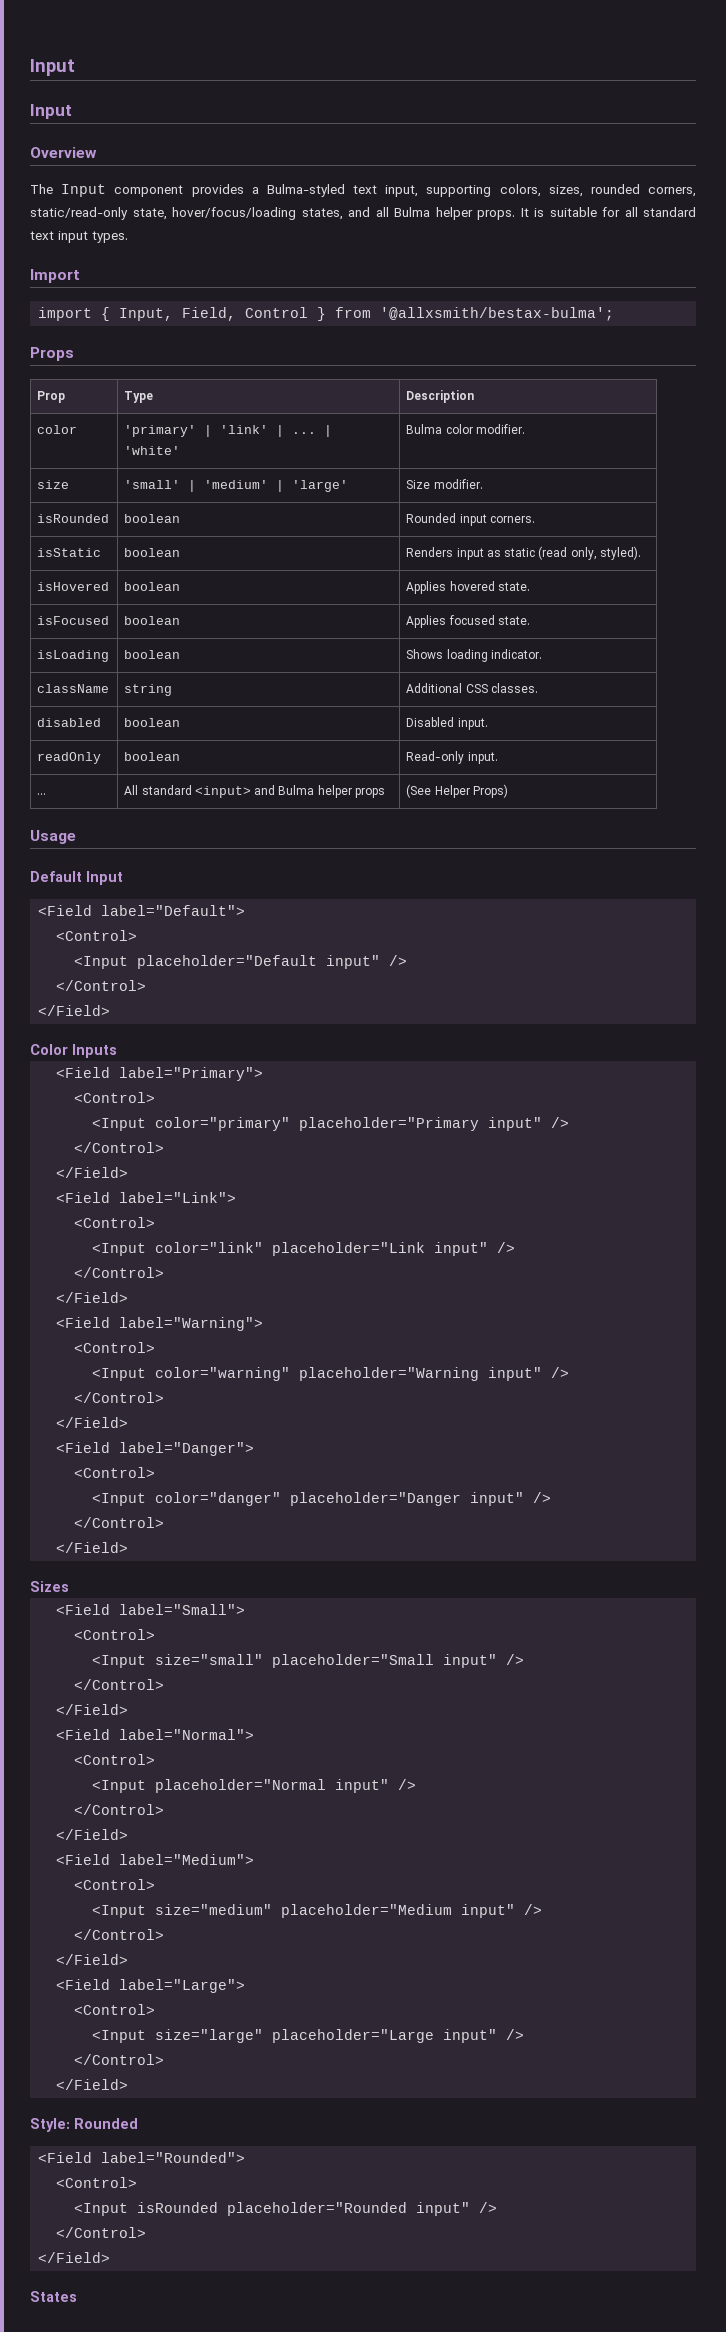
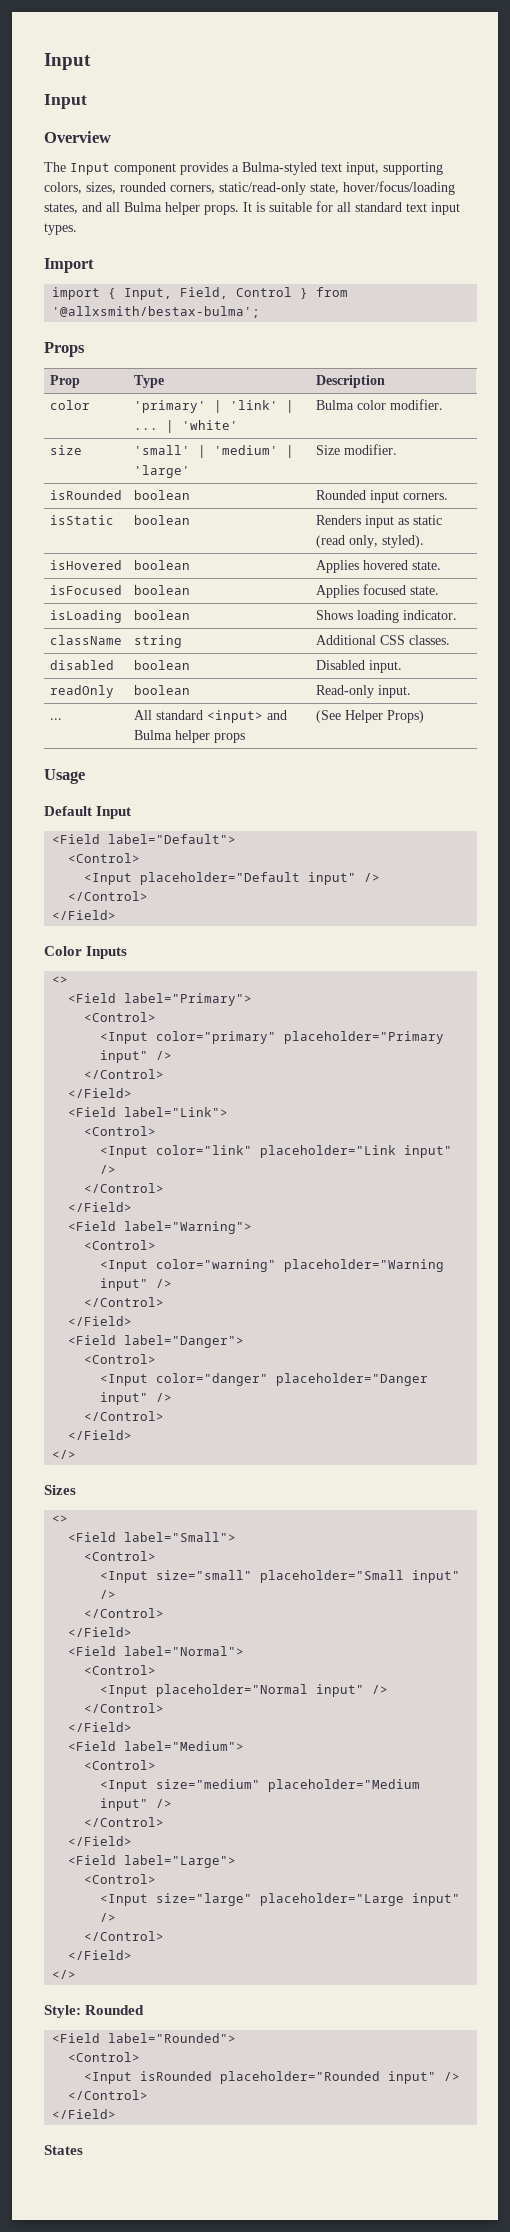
(117, 1051) none -> [52,976,69,984] // <>
(129, 1547) none -> [52,1450,77,1459] // </>
(69, 1586) none -> [52,1515,69,1523] // <>
(129, 2084) none -> [52,1970,77,1979] // </>

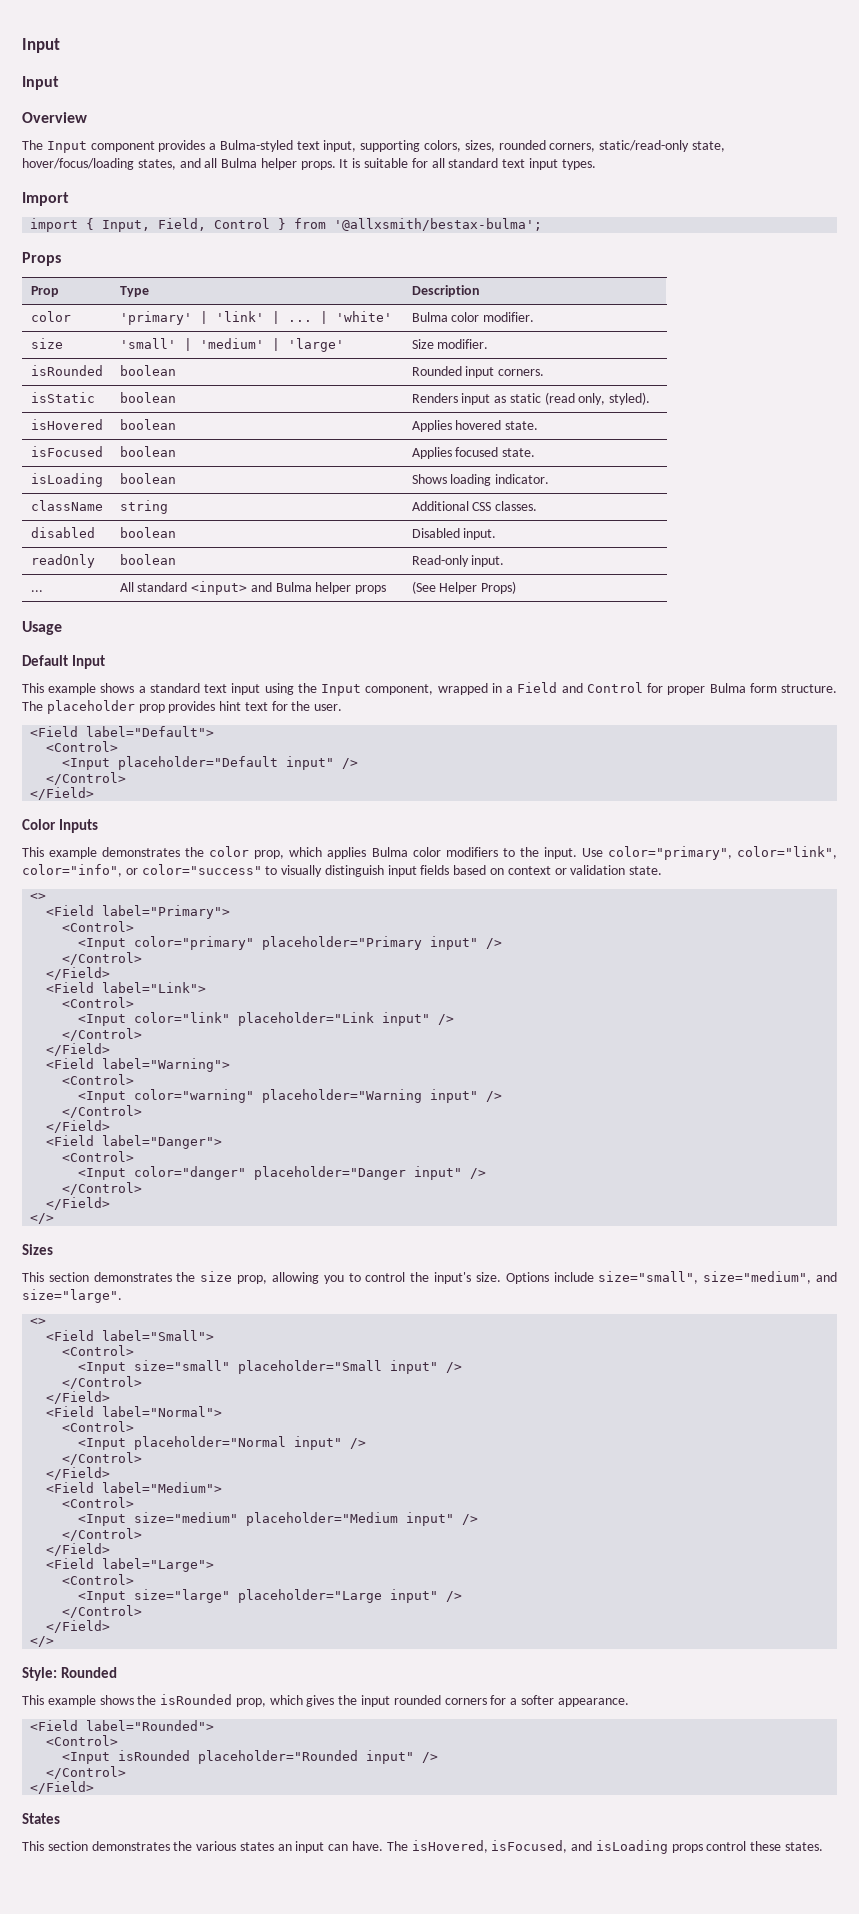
(132, 812) none -> [22,682,837,696] [22,700,343,714] // This example shows a standard text input using the Input component, wrapped in a Field and Control for proper Bulma form structure. The placeholder prop provides hint text for the user.
(128, 952) none -> [22,846,837,860] [22,864,663,877] // This example demonstrates the color prop, which applies Bulma color modifiers to the input. Use color="primary", color="link", color="info", or color="success" to visually distinguish input fields based on context or validation state.
(76, 1490) none -> [22,1271,837,1284] [22,1289,122,1303] // This section demonstrates the size prop, allowing you to control the input's size. Options include size="small", size="medium", and size="large".
(145, 2010) none -> [22,1694,629,1707] // This example shows the isRounded prop, which gives the input rounded corners for a softer appearance.
(83, 2150) none -> [22,1840,824,1854] // This section demonstrates the various states an input can have. The isHovered, isFocused, and isLoading props control these states.

